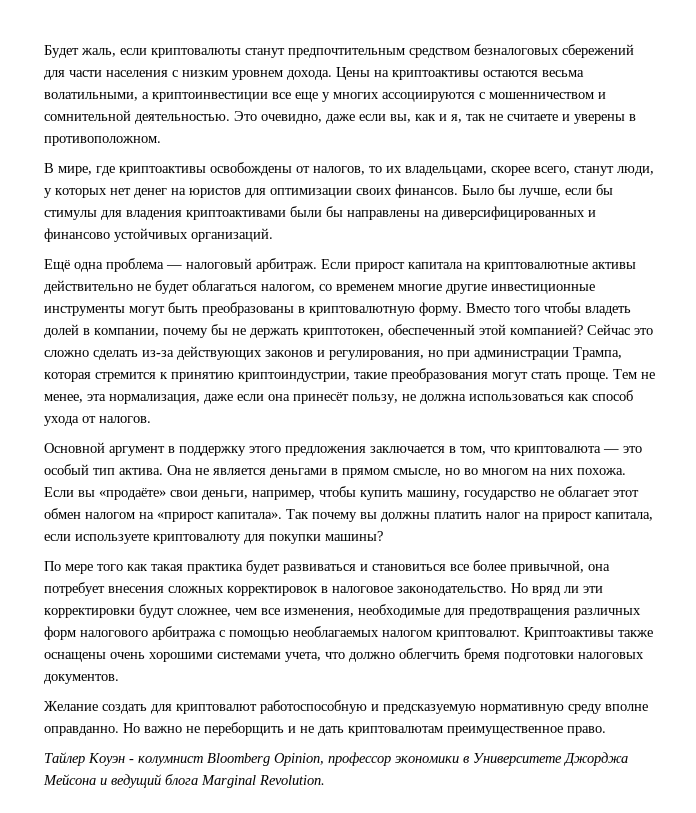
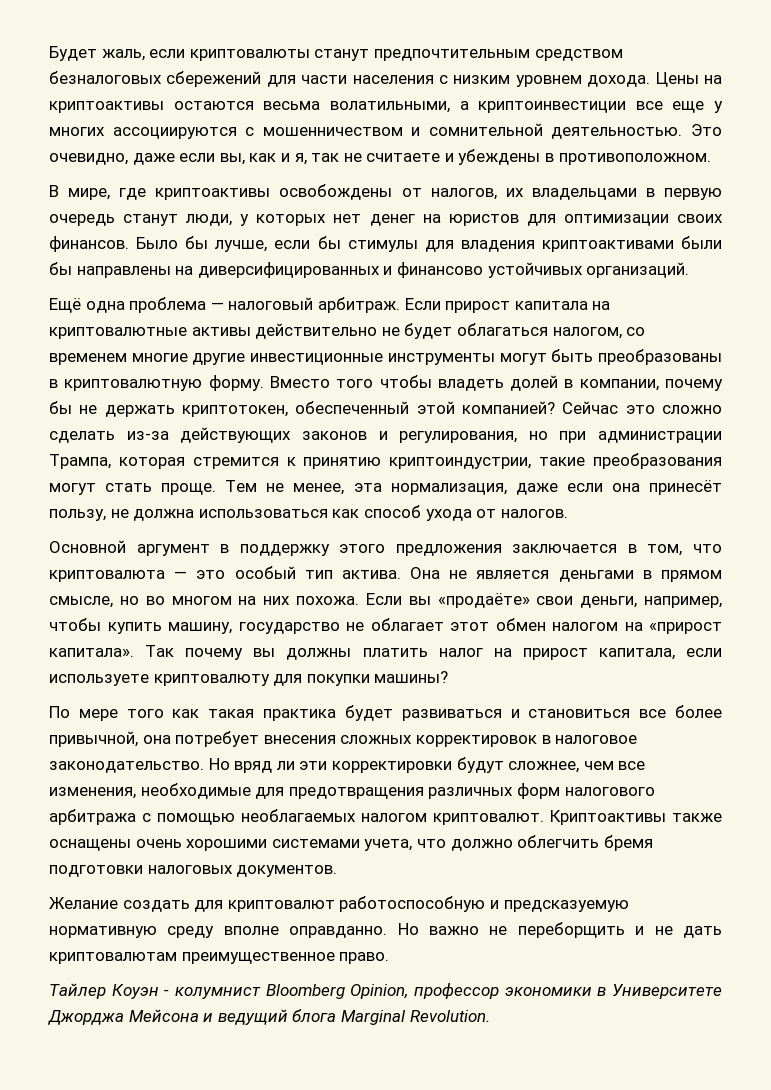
[574,114,625,124] уверены -> [458,149,541,165] убеждены
[369,166,570,176] то их владельцами, скорее всего, -> [505,188,723,200] [49,214,115,226] их владельцами в первую очередь

